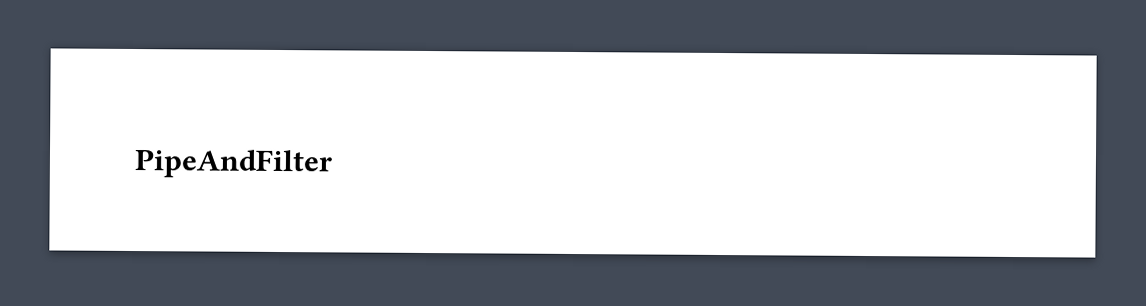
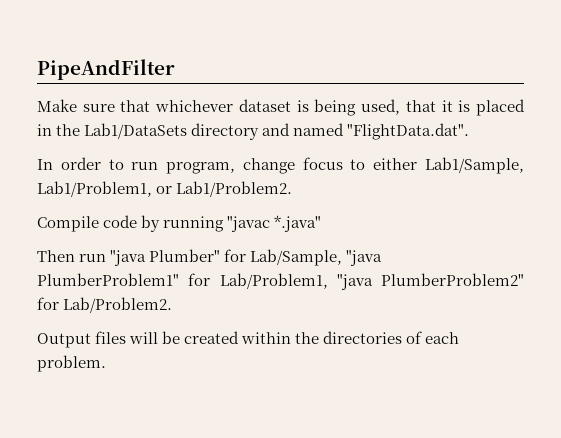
(333, 164) none -> [37,99,526,116] [37,123,470,140] [37,157,524,174] [37,181,293,197] [37,215,322,232] [37,249,383,266] [37,273,524,290] [37,297,173,313] [37,331,460,348] [37,355,106,372] // Make sure that whichever dataset is being used, that it is placed in the Lab1/DataSets directory and named "FlightData.dat". // In order to run program, change focus to either Lab1/Sample, Lab1/Problem1, or Lab1/Problem2. // Compile code by running "javac *.java" // Then run "java Plumber" for Lab/Sample, "java PlumberProblem1" for Lab/Problem1, "java PlumberProblem2" for Lab/Problem2. // Output files will be created within the directories of each problem.

